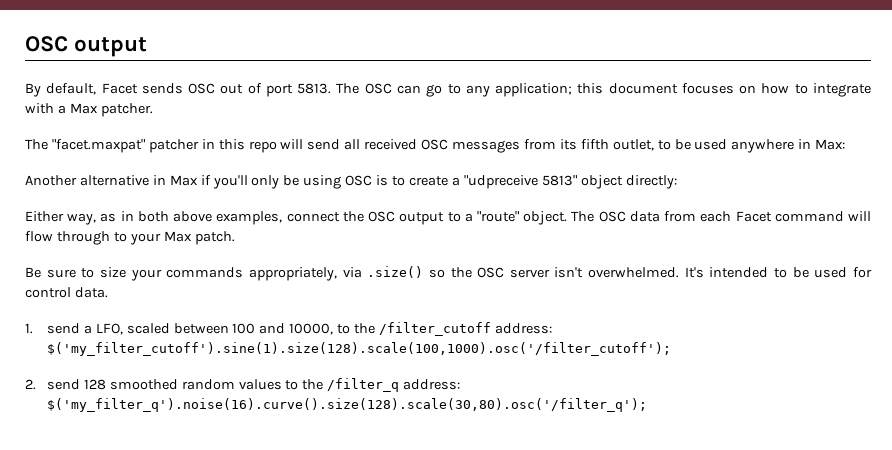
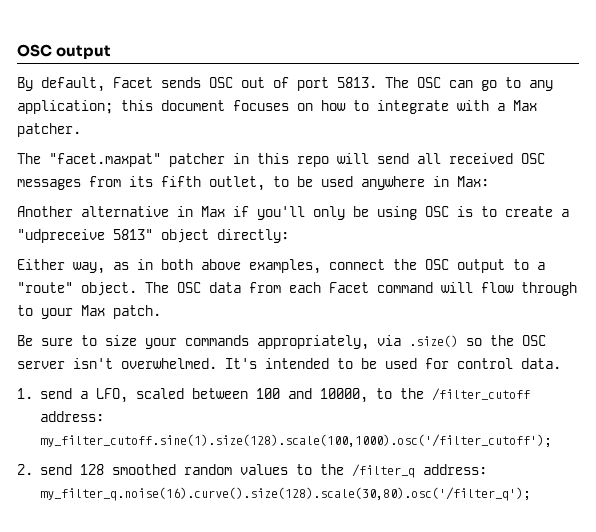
[46,342,671,356] $('my_filter_cutoff').sine(1).size(128).scale(100,1000).osc('/filter_cutoff'); -> [39,434,551,447] my_filter_cutoff.sine(1).size(128).scale(100,1000).osc('/filter_cutoff');
[46,398,647,412] $('my_filter_q').noise(16).curve().size(128).scale(30,80).osc('/filter_q'); -> [39,487,530,501] my_filter_q.noise(16).curve().size(128).scale(30,80).osc('/filter_q');

